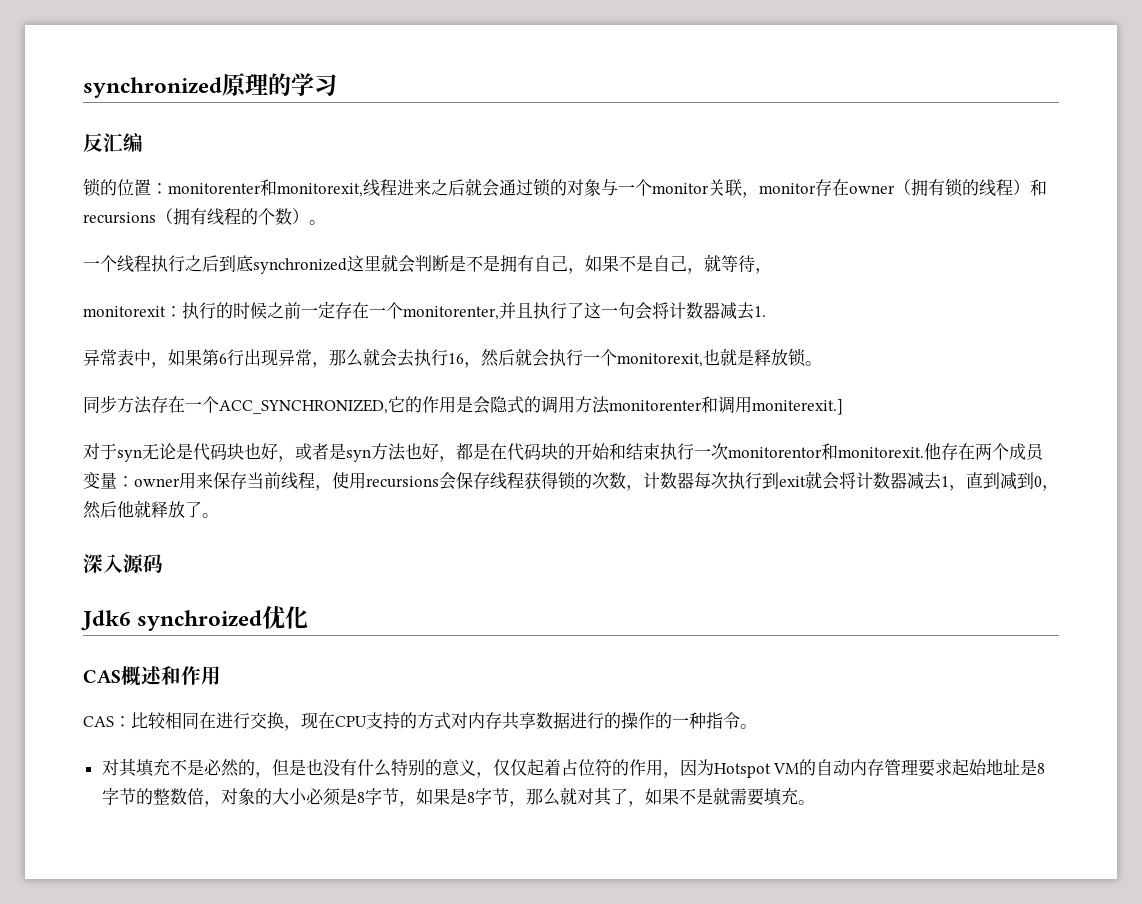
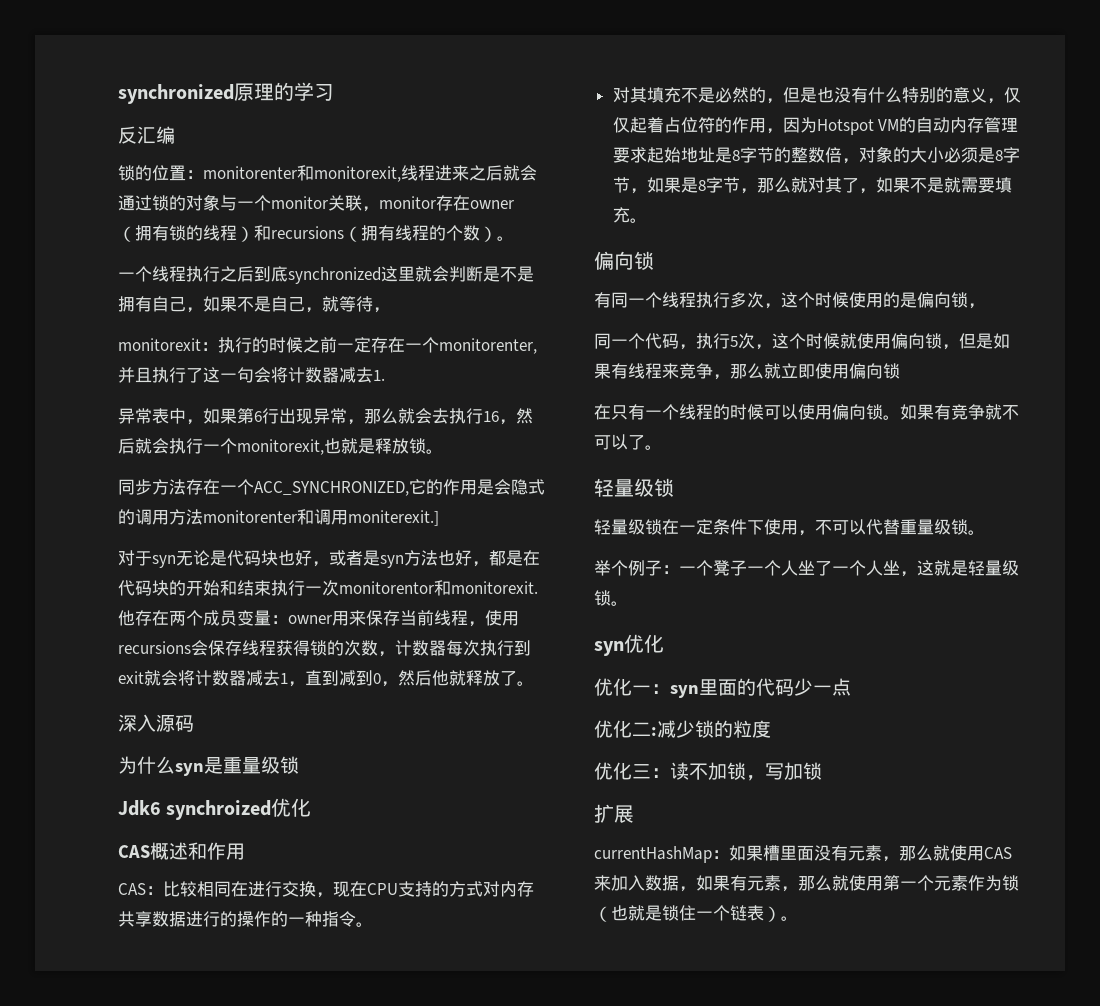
(163, 563) none -> [118,756,299,776] // 为什么syn是重量级锁
(815, 802) none -> [594,251,654,270] [594,292,985,309] [594,333,1010,350] [594,363,900,380] [594,404,1019,420] [594,434,662,450] [594,478,674,497] [594,519,985,536] [594,560,1019,577] [594,590,628,606] [594,634,664,656] [594,678,851,698] [594,720,771,738] [594,762,822,781] [594,804,634,823] [594,845,1012,863] [594,875,1019,892] [594,905,798,922] // 偏向锁 // 有同一个线程执行多次，这个时候使用的是偏向锁， // 同一个代码，执行5次，这个时候就使用偏向锁，但是如果有线程来竞争，那么就立即使用偏向锁 // 在只有一个线程的时候可以使用偏向锁。如果有竞争就不可以了。 // 轻量级锁 // 轻量级锁在一定条件下使用，不可以代替重量级锁。 // 举个例子：一个凳子一个人坐了一个人坐，这就是轻量级锁。 // syn优化 // 优化一：syn里面的代码少一点 // 优化二:减少锁的粒度 // 优化三：读不加锁，写加锁 // 扩展 // currentHashMap：如果槽里面没有元素，那么就使用CAS来加入数据，如果有元素，那么就使用第一个元素作为锁（也就是锁住一个链表）。

